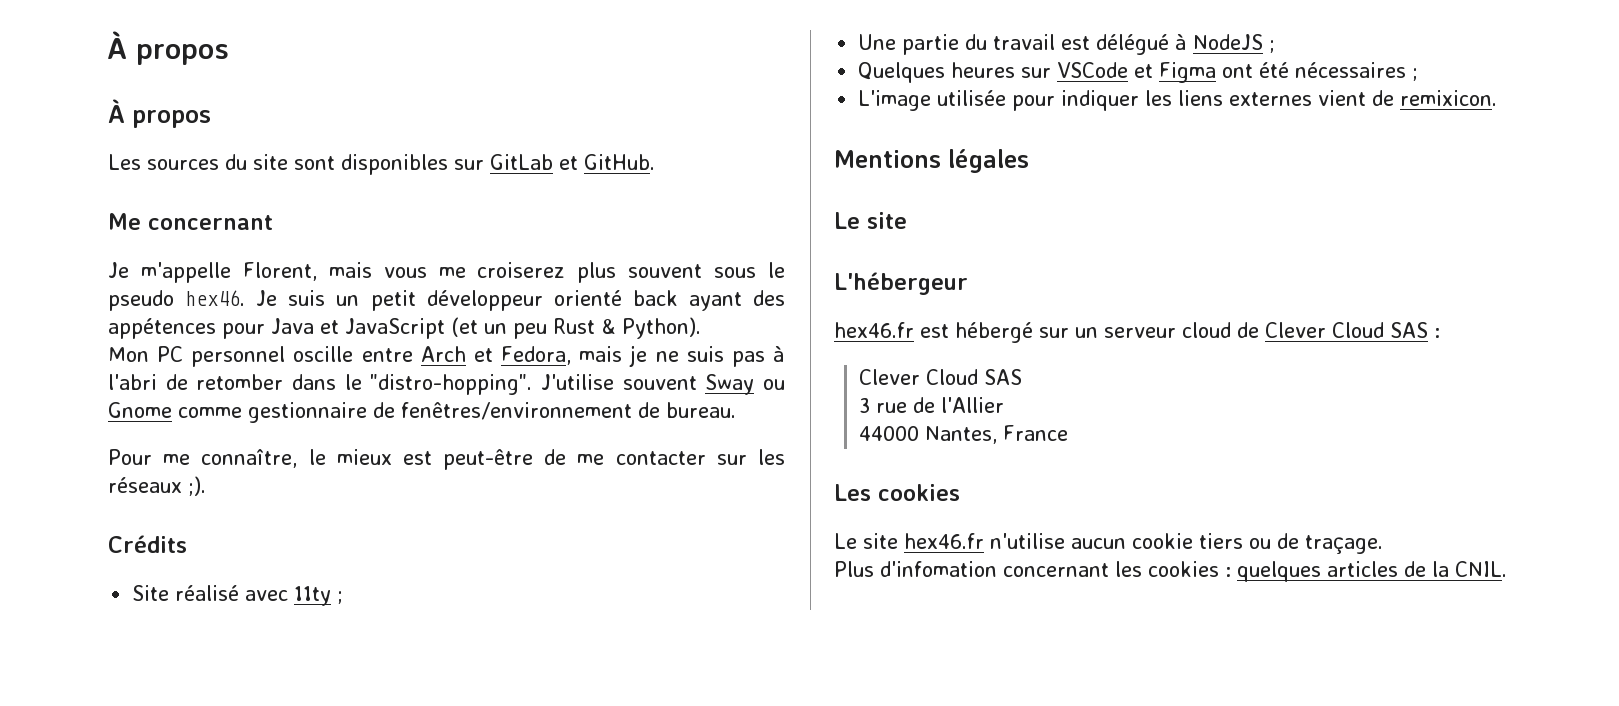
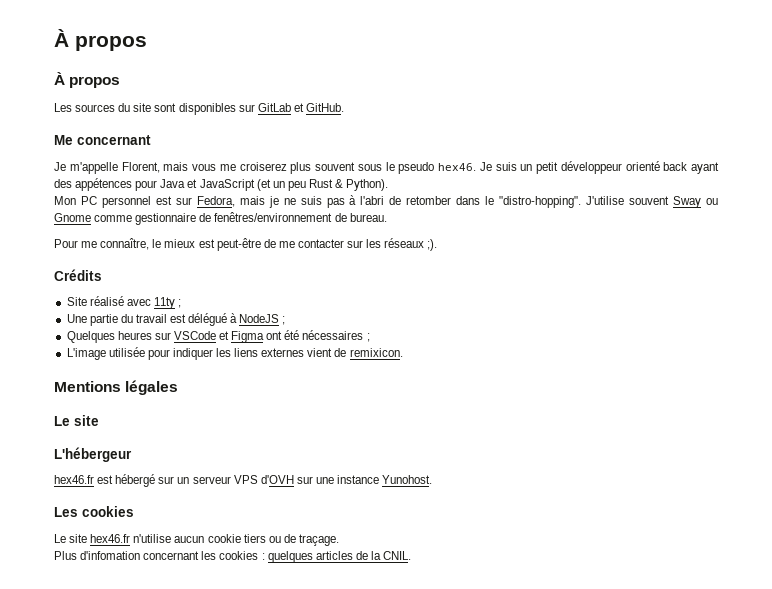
[293,346,493,362] oscille entre Arch et -> [155,196,192,205] est sur
[1182,322,1440,338] [859,369,1023,385] [859,397,1005,413] [859,425,1069,444] cloud de Clever Cloud SAS : // Clever Cloud SAS // 3 rue de l'Allier // 44000 Nantes, France -> [233,475,433,484] VPS d'OVH sur une instance Yunohost.

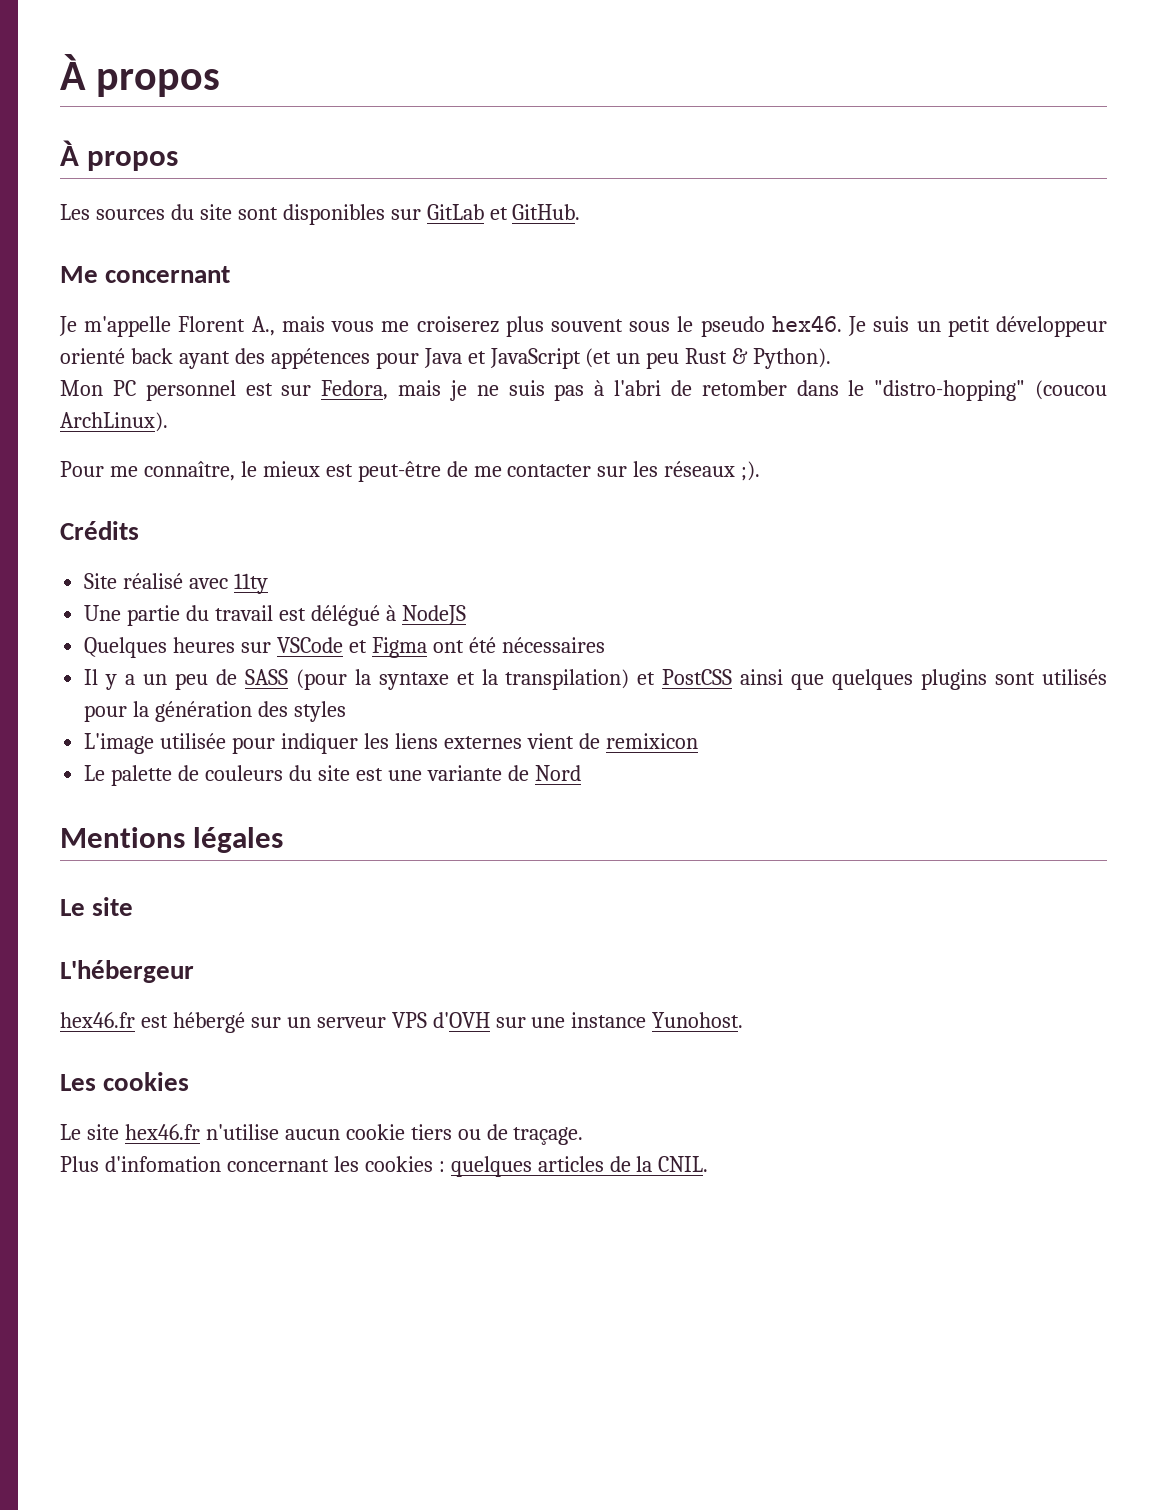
[121,162,160,173] Florent, -> [178,316,275,336] Florent A.,
[499,196,719,208] [54,212,387,225] "distro-hopping". J'utilise souvent Sway ou Gnome comme gestionnaire de fenêtres/environnement de bureau. -> [874,380,1108,401] [60,412,168,432] "distro-hopping" (coucou ArchLinux).
[178,299,182,308] ; -> (269, 583) none
[282,316,286,325] ; -> (466, 615) none
[366,333,370,342] ; -> [84,669,1108,690] [84,701,346,722] // Il y a un peu de SASS (pour la syntaxe et la transpilation) et PostCSS ainsi que quelques plugins sont utilisés pour la génération des styles
[349,348,403,357] remixicon. -> [605,733,698,749] [84,765,581,786] remixicon // Le palette de couleurs du site est une variante de Nord

